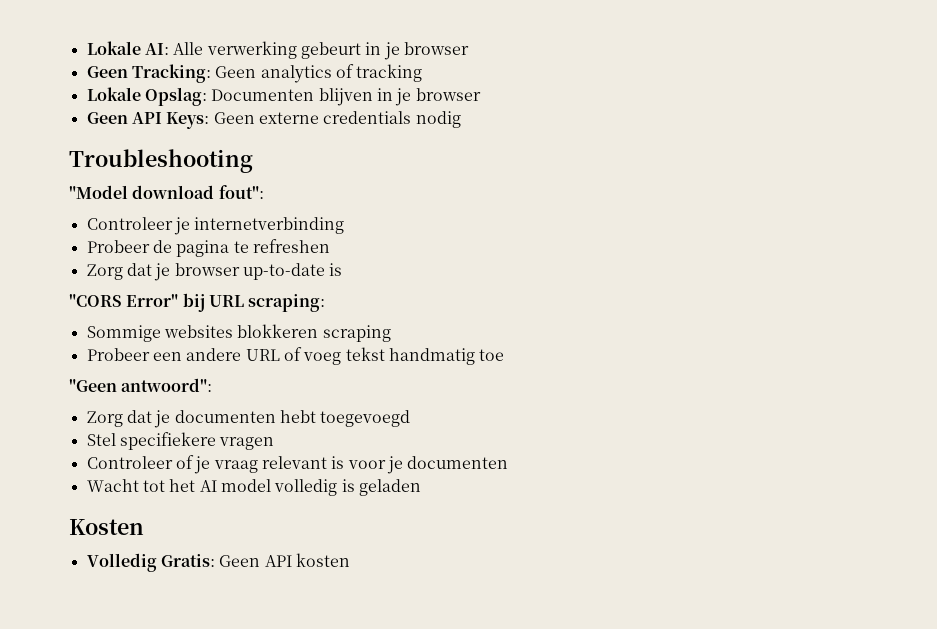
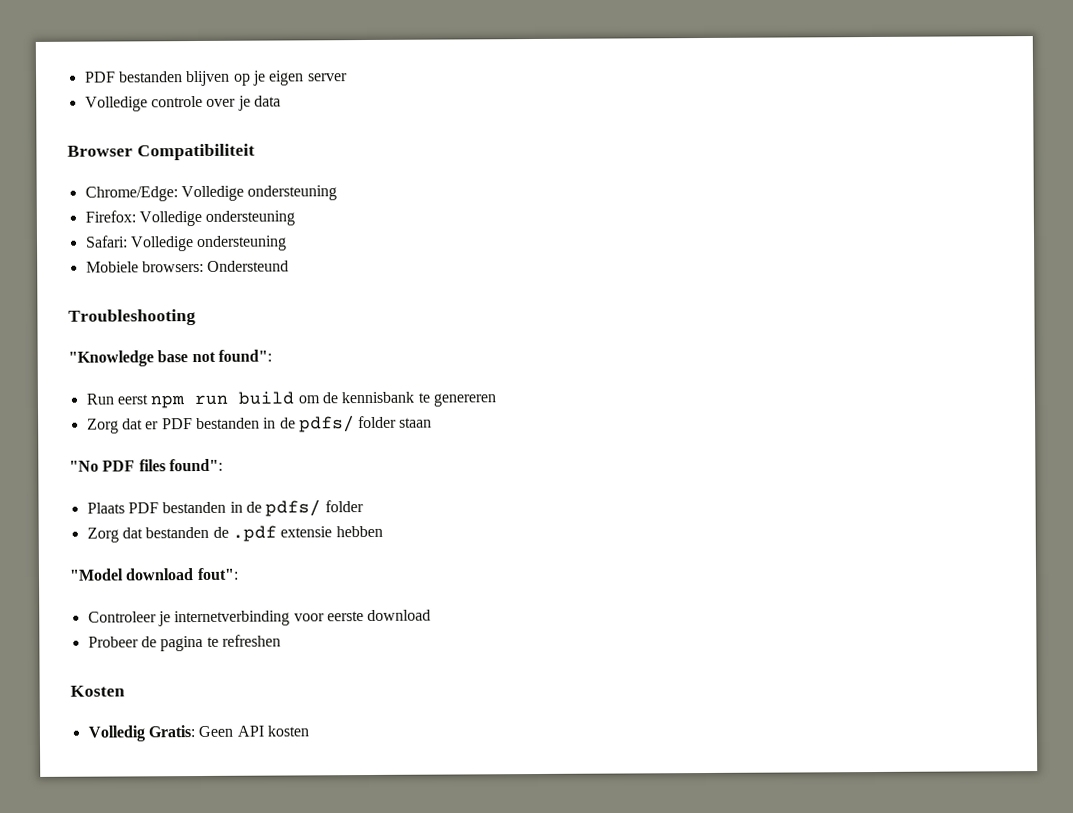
[86,41,469,60] [86,64,423,83] [86,87,481,106] [86,111,461,129] [69,149,253,173] Lokale AI: Alle verwerking gebeurt in je browser // Geen Tracking: Geen analytics of tracking // Lokale Opslag: Documenten blijven in je browser // Geen API Keys: Geen externe credentials nodig // Troubleshooting -> [84,70,348,87] [84,95,281,112] [67,143,255,161] [84,185,338,202] [84,210,296,227] [84,235,288,252] [85,260,290,273] [68,309,196,326] [68,349,272,367] [85,391,496,409] [86,415,433,434] [69,458,223,472] [86,499,364,517] [86,525,383,543] PDF bestanden blijven op je eigen server // Volledige controle over je data // Browser Compatibiliteit // Chrome/Edge: Volledige ondersteuning // Firefox: Volledige ondersteuning // Safari: Volledige ondersteuning // Mobiele browsers: Ondersteund // Troubleshooting // "Knowledge base not found": // Run eerst npm run build om de kennisbank te genereren // Zorg dat er PDF bestanden in de pdfs/ folder staan // "No PDF files found": // Plaats PDF bestanden in de pdfs/ folder // Zorg dat bestanden de .pdf extensie hebben
(345, 225) none -> [293,609,432,622] voor eerste download
[86,263,343,281] [69,293,326,312] [86,324,391,342] [86,347,505,365] [69,378,213,392] [86,410,411,428] [86,432,275,450] [86,455,509,474] [86,479,421,496] // Zorg dat je browser up-to-date is // "CORS Error" bij URL scraping: // Sommige websites blokkeren scraping // Probeer een andere URL of voeg tekst handmatig toe // "Geen antwoord": // Zorg dat je documenten hebt toegevoegd // Stel specifiekere vragen // Controleer of je vraag relevant is voor je documenten // Wacht tot het AI model volledig is geladen -> (281, 640) none

